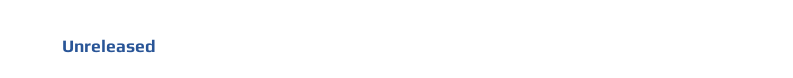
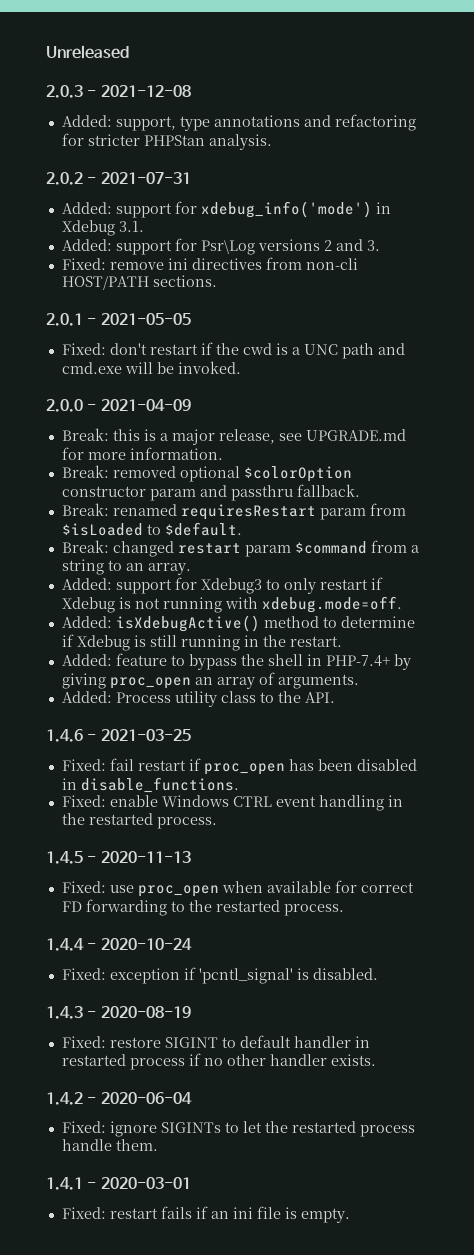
(156, 46) none -> [46,85,191,98] [61,114,416,131] [61,133,272,150] [46,172,191,185] [61,201,391,218] [61,220,144,236] [61,238,380,255] [61,257,358,270] [61,275,217,290] [46,313,191,326] [61,342,405,359] [61,361,241,374] [46,399,191,412] [61,428,406,445] [61,447,223,460] [61,465,352,482] [61,484,360,501] [61,503,406,520] [61,522,242,536] [61,540,419,557] [61,559,191,575] [61,577,383,594] [61,596,402,613] [61,615,415,632] [61,634,342,651] [61,653,411,670] [61,672,359,689] [61,691,335,707] [46,729,191,742] [61,758,417,775] [61,777,239,793] [61,795,403,811] [61,813,217,829] [46,851,191,864] [61,880,414,897] [61,899,344,916] [46,938,192,951] [61,967,378,984] [46,1006,191,1019] [61,1035,370,1048] [61,1053,376,1070] [46,1092,192,1105] [61,1121,415,1137] [61,1139,158,1151] [46,1177,191,1190] [61,1206,350,1223] // 2.0.3 - 2021-12-08 // Added: support, type annotations and refactoring for stricter PHPStan analysis. // 2.0.2 - 2021-07-31 // Added: support for xdebug_info('mode') in Xdebug 3.1. // Added: support for Psr\Log versions 2 and 3. // Fixed: remove ini directives from non-cli HOST/PATH sections. // 2.0.1 - 2021-05-05 // Fixed: don't restart if the cwd is a UNC path and cmd.exe will be invoked. // 2.0.0 - 2021-04-09 // Break: this is a major release, see UPGRADE.md for more information. // Break: removed optional $colorOption constructor param and passthru fallback. // Break: renamed requiresRestart param from $isLoaded to $default. // Break: changed restart param $command from a string to an array. // Added: support for Xdebug3 to only restart if Xdebug is not running with xdebug.mode=off. // Added: isXdebugActive() method to determine if Xdebug is still running in the restart. // Added: feature to bypass the shell in PHP-7.4+ by giving proc_open an array of arguments. // Added: Process utility class to the API. // 1.4.6 - 2021-03-25 // Fixed: fail restart if proc_open has been disabled in disable_functions. // Fixed: enable Windows CTRL event handling in the restarted process. // 1.4.5 - 2020-11-13 // Fixed: use proc_open when available for correct FD forwarding to the restarted process. // 1.4.4 - 2020-10-24 // Fixed: exception if 'pcntl_signal' is disabled. // 1.4.3 - 2020-08-19 // Fixed: restore SIGINT to default handler in restarted process if no other handler exists. // 1.4.2 - 2020-06-04 // Fixed: ignore SIGINTs to let the restarted process handle them. // 1.4.1 - 2020-03-01 // Fixed: restart fails if an ini file is empty.

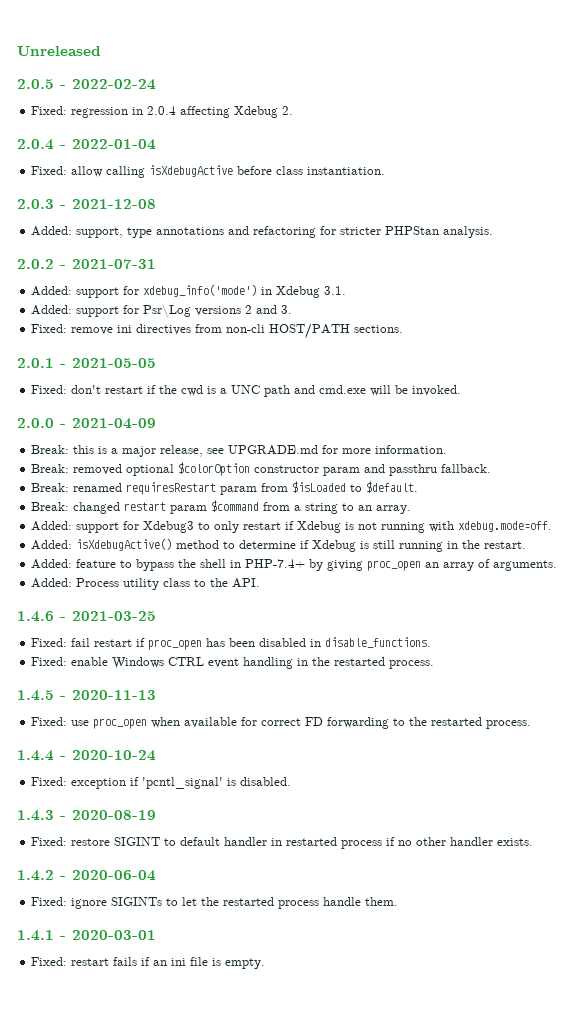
(129, 52) none -> [17,79,156,90] [31,106,294,118] [17,139,156,150] [31,165,386,178] // 2.0.5 - 2022-02-24 // Fixed: regression in 2.0.4 affecting Xdebug 2. // 2.0.4 - 2022-01-04 // Fixed: allow calling isXdebugActive before class instantiation.

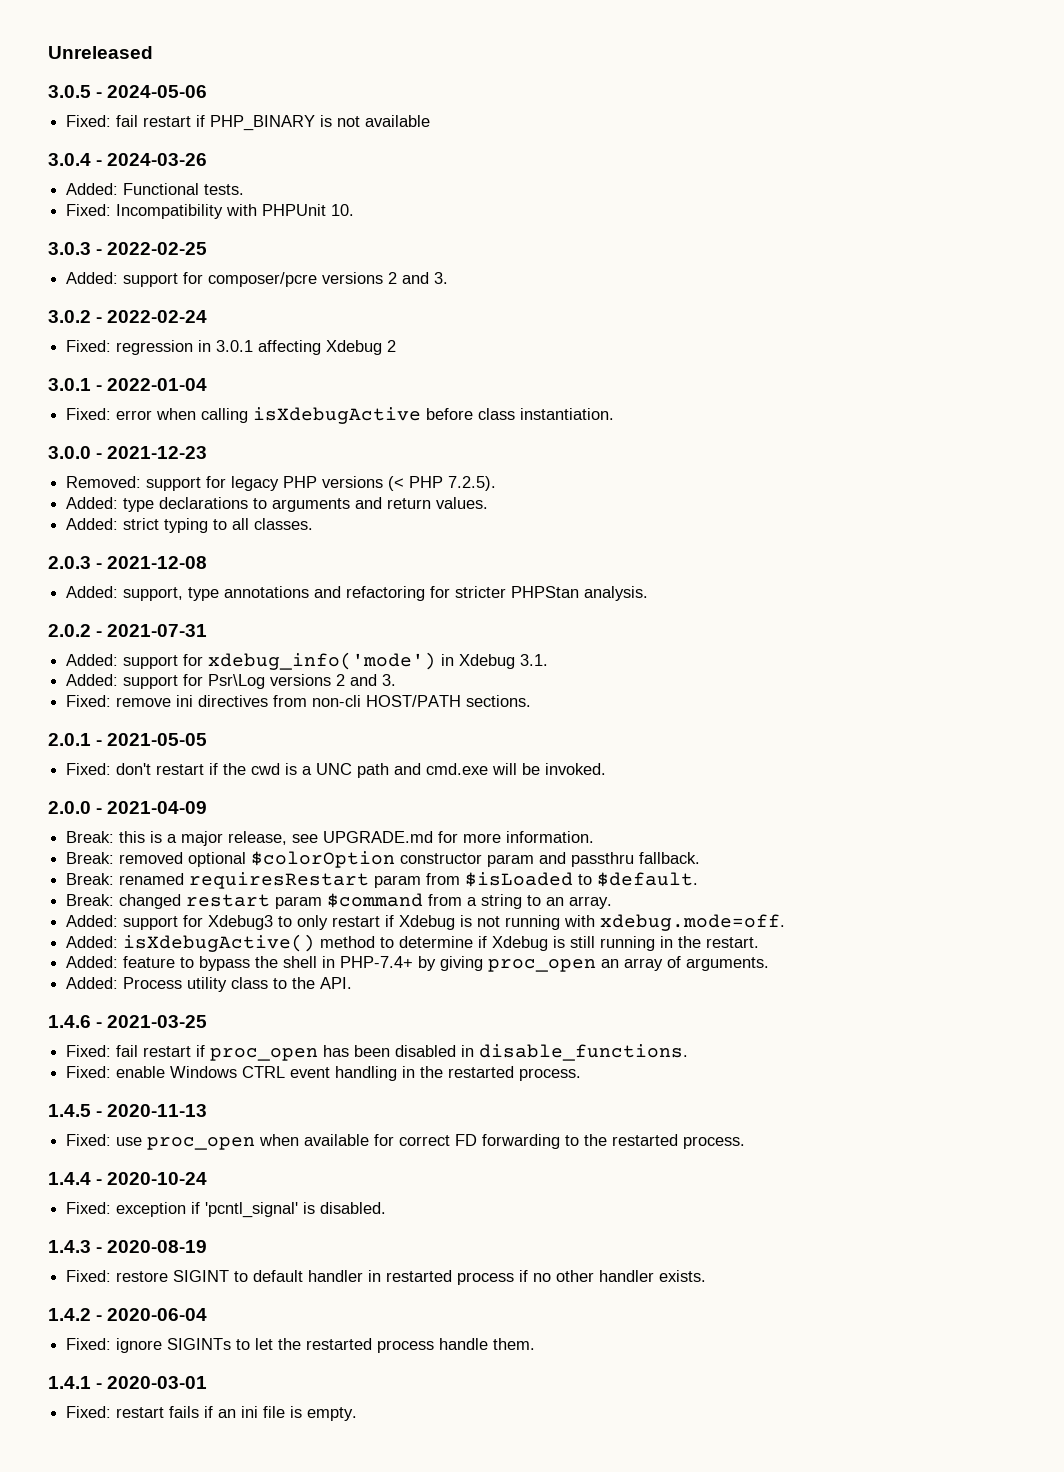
[17,79,54,89] 2.0.5 -> [48,85,208,98] [66,115,431,131] [48,153,208,166] [66,183,245,195] [66,204,355,219] [48,242,208,255] [66,272,449,287] [48,310,91,323] 3.0.5 - 2024-05-06 // Fixed: fail restart if PHP_BINARY is not available // 3.0.4 - 2024-03-26 // Added: Functional tests. // Fixed: Incompatibility with PHPUnit 10. // 3.0.3 - 2022-02-25 // Added: support for composer/pcre versions 2 and 3. // 3.0.2
[147,106,177,115] 2.0.4 -> [216,340,254,352] 3.0.1
[282,106,294,115] [17,139,54,150] 2. // 2.0.4 -> [387,340,397,352] [48,378,91,391] 2 // 3.0.1
[71,166,104,177] allow -> [116,408,197,420] error when
(386, 171) none -> [48,446,208,459] [66,476,497,491] [66,497,489,512] [66,518,314,533] // 3.0.0 - 2021-12-23 // Removed: support for legacy PHP versions (< PHP 7.2.5). // Added: type declarations to arguments and return values. // Added: strict typing to all classes.

